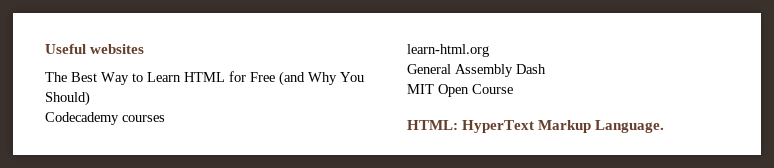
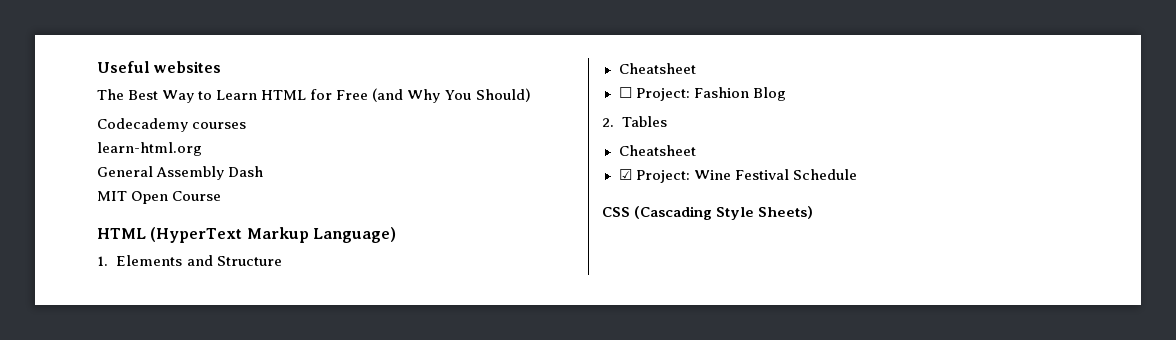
[407,120,665,133] HTML: HyperText Markup Language. -> [97,227,396,243] [97,255,282,266] [618,63,696,74] [618,87,786,101] [602,116,668,127] [618,145,696,156] [618,169,857,183] [602,206,814,220] HTML (HyperText Markup Language) // 1. Elements and Structure // Cheatsheet // ☐ Project: Fashion Blog // 2. Tables // Cheatsheet // ☑ Project: Wine Festival Schedule // CSS (Cascading Style Sheets)

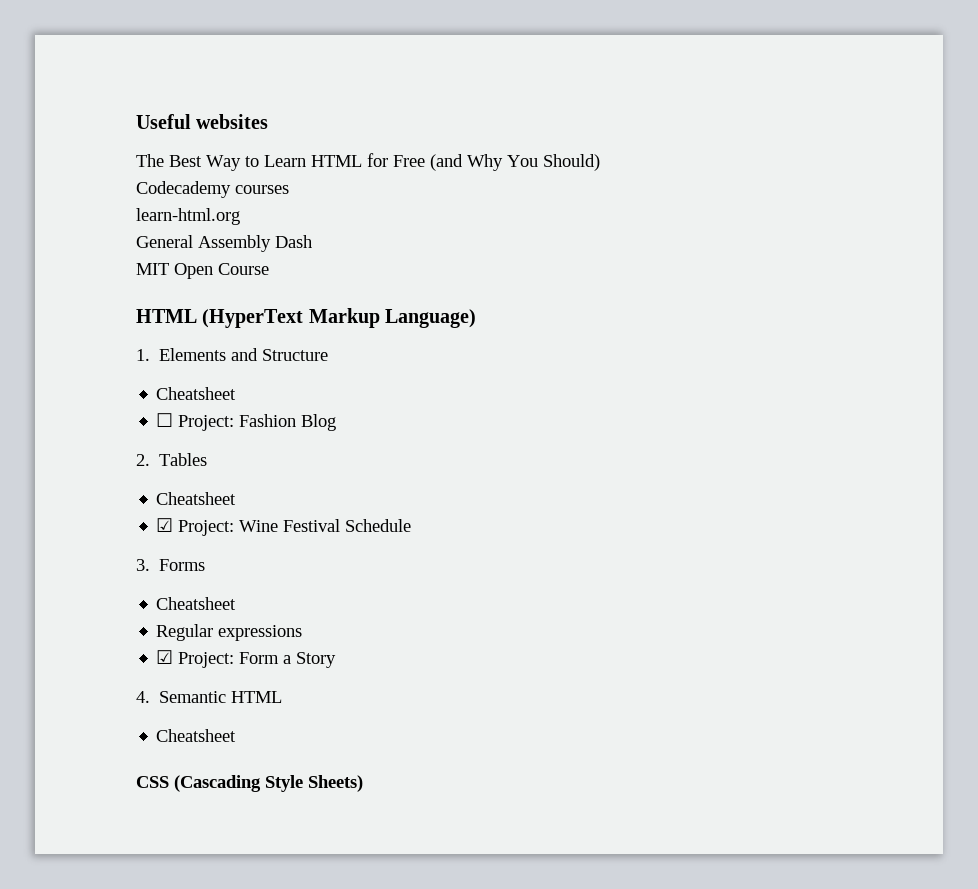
(857, 174) none -> [136,559,206,571] [156,597,237,610] [156,624,303,641] [156,650,337,668] [136,691,283,703] [156,729,237,742] // 3. Forms // Cheatsheet // Regular expressions // ☑ Project: Form a Story // 4. Semantic HTML // Cheatsheet

